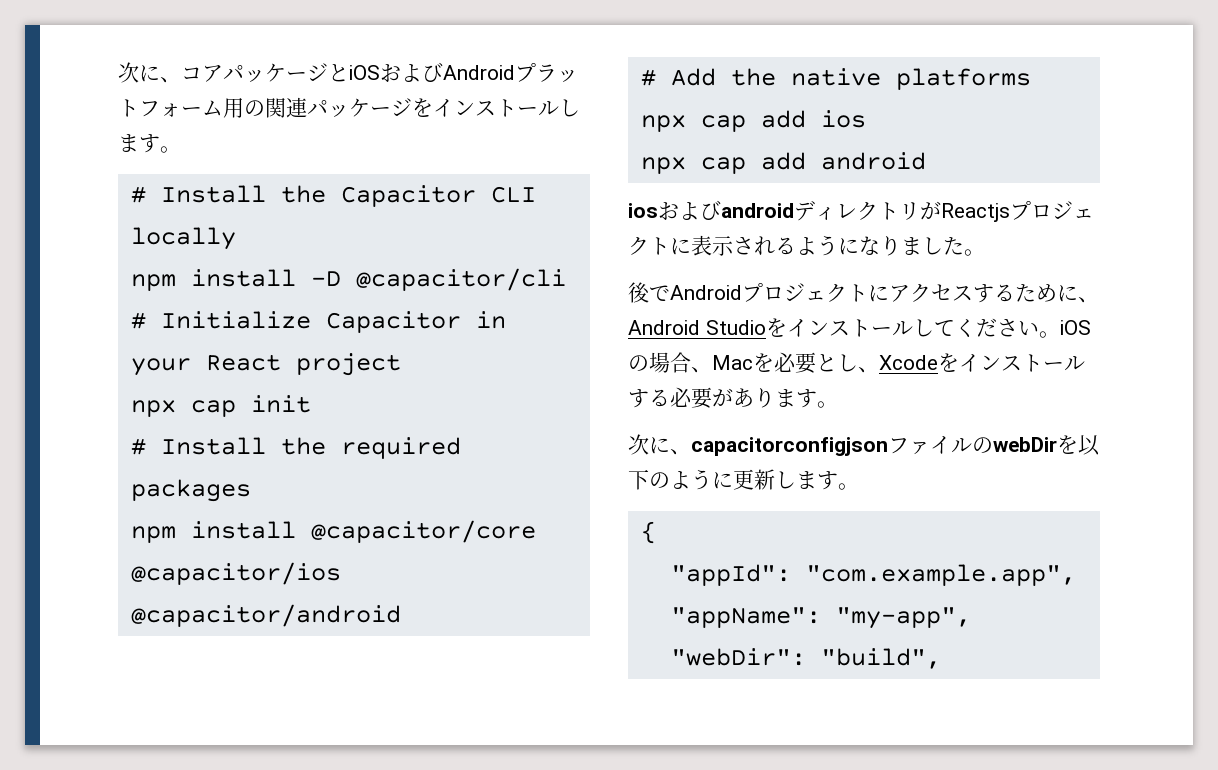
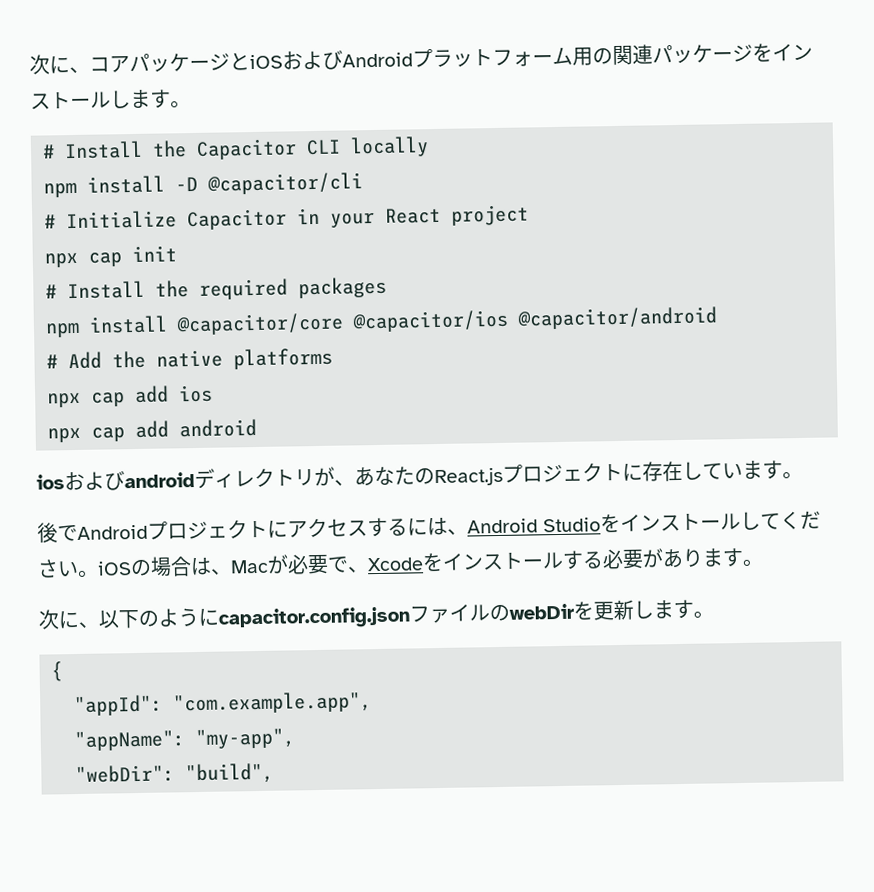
[941,201,1094,222] [628,235,964,256] Reactjsプロジェクトに表示されるようになりました -> [334,460,783,487] 、あなたのReact.jsプロジェクトに存在しています
[1015,283,1078,302] ために -> [407,516,448,536] には
[691,352,858,374] 、Macを必要とし -> [190,554,349,576] は、Macが必要で
[691,437,888,456] capacitorconfigjson -> [98,606,410,630] 以下のようにcapacitor.config.json
[1078,435,1100,456] [628,469,733,490] 以下のように -> (594, 610) none

